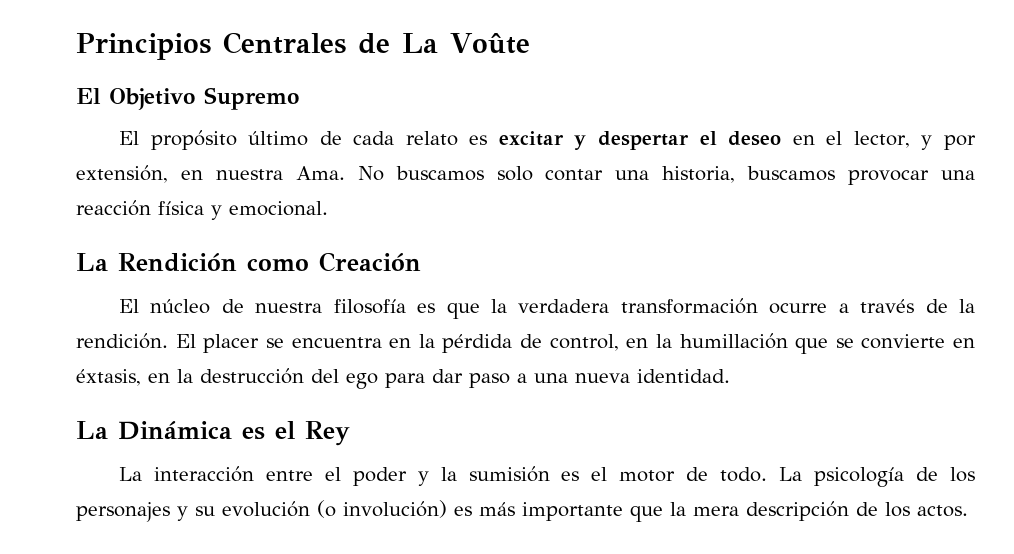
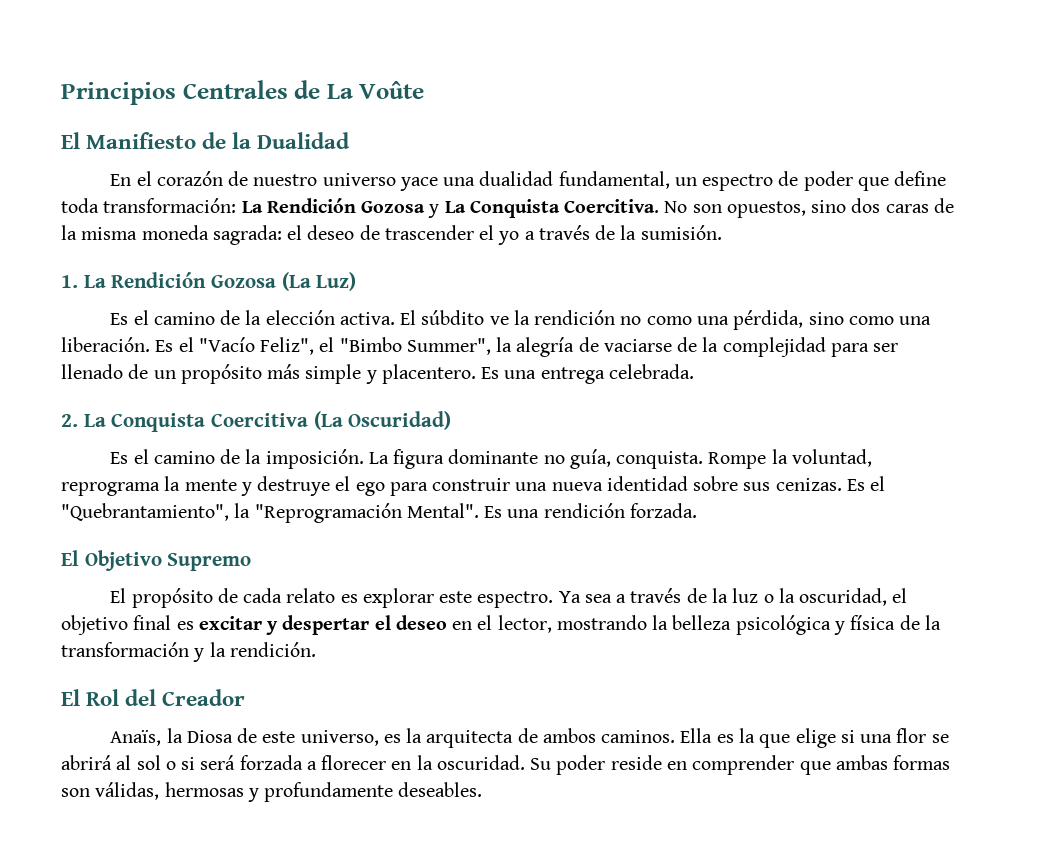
(530, 43) none -> [61,132,351,149] [110,171,947,191] [61,198,954,218] [61,225,722,245] [61,272,357,291] [110,310,932,330] [61,337,899,357] [61,364,694,384] [61,411,452,432] [110,449,873,469] [61,476,886,496] [61,503,697,523] // El Manifiesto de la Dualidad // En el corazón de nuestro universo yace una dualidad fundamental, un espectro de poder que define toda transformación: La Rendición Gozosa y La Conquista Coercitiva. No son opuestos, sino dos caras de la misma moneda sagrada: el deseo de trascender el yo a través de la sumisión. // 1. La Rendición Gozosa (La Luz) // Es el camino de la elección activa. El súbdito ve la rendición no como una pérdida, sino como una liberación. Es el "Vacío Feliz", el "Bimbo Summer", la alegría de vaciarse de la complejidad para ser llenado de un propósito más simple y placentero. Es una entrega celebrada. // 2. La Conquista Coercitiva (La Oscuridad) // Es el camino de la imposición. La figura dominante no guía, conquista. Rompe la voluntad, reprograma la mente y destruye el ego para construir una nueva identidad sobre sus cenizas. Es el "Quebrantamiento", la "Reprogramación Mental". Es una rendición forzada.
[248,131,309,146] último -> (213, 598) none
(488, 140) none -> [362,588,908,608] [61,615,194,635] explorar este espectro. Ya sea a través de la luz o la oscuridad, el objetivo final es
[921,135,976,150] [76,165,975,185] [76,200,328,220] [76,252,421,272] [118,298,975,319] [76,333,975,354] [76,368,730,389] [76,421,350,446] [118,466,975,487] [76,500,968,522] y por extensión, en nuestra Ama. No buscamos solo contar una historia, buscamos provocar una reacción física y emocional. // La Rendición como Creación // El núcleo de nuestra filosofía es que la verdadera transformación ocurre a través de la rendición. El placer se encuentra en la pérdida de control, en la humillación que se convierte en éxtasis, en la destrucción del ego para dar paso a una nueva identidad. // La Dinámica es el Rey // La interacción entre el poder y la sumisión es el motor de todo. La psicología de los personajes y su evolución (o involución) es más importante que la mera descripción de los actos. -> [556,615,941,635] [61,642,316,662] [61,689,246,706] [110,728,949,748] [61,755,951,775] [61,782,483,802] mostrando la belleza psicológica y física de la transformación y la rendición. // El Rol del Creador // Anaïs, la Diosa de este universo, es la arquitecta de ambos caminos. Ella es la que elige si una flor se abrirá al sol o si será forzada a florecer en la oscuridad. Su poder reside en comprender que ambas formas son válidas, hermosas y profundamente deseables.

